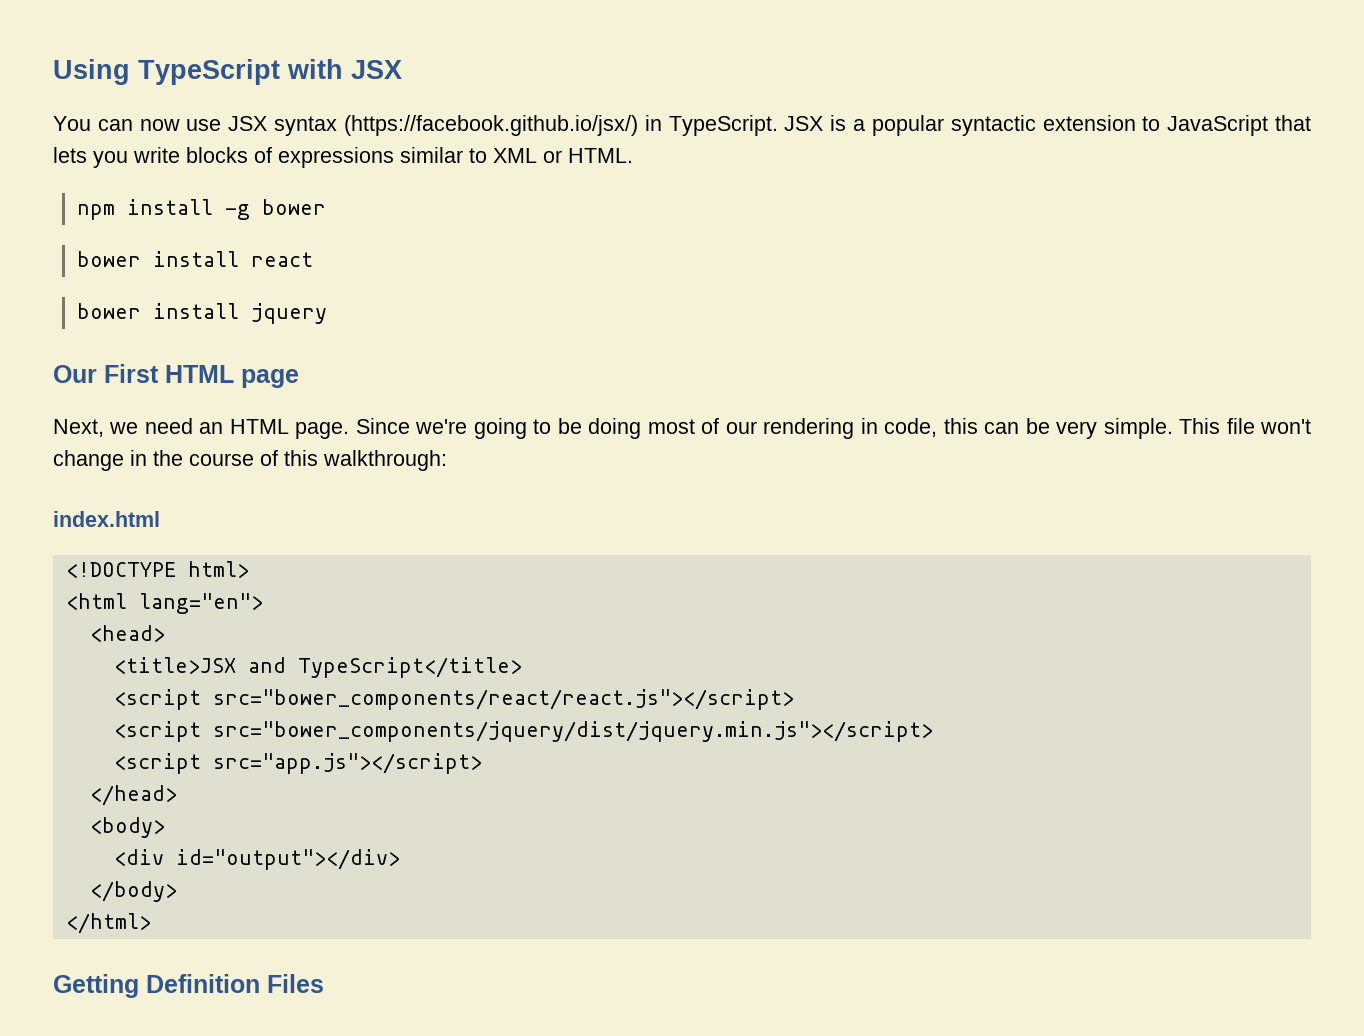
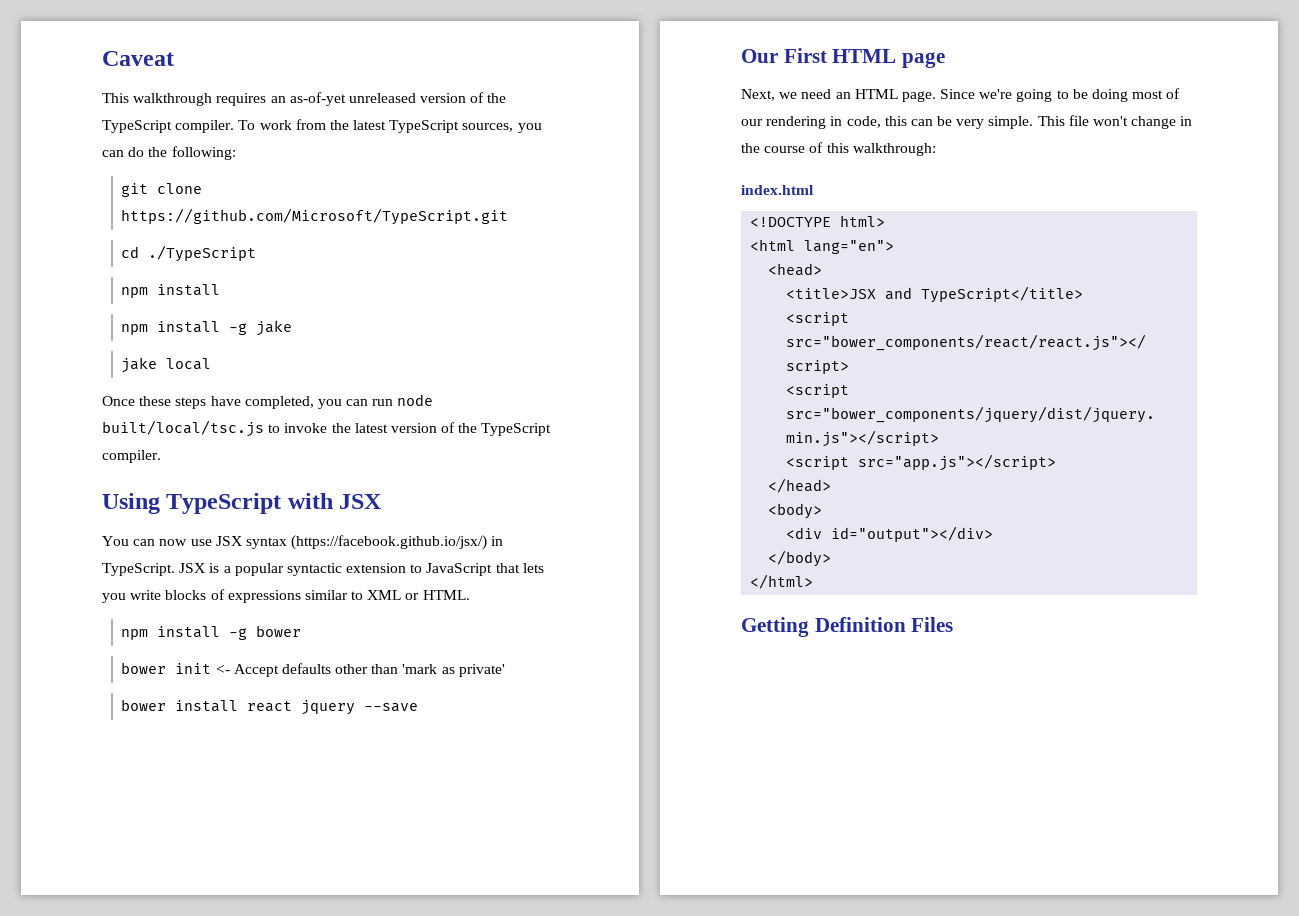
(53, 72) none -> [102,51,174,66] [102,92,507,106] [102,119,542,133] [102,146,236,160] [121,183,203,197] [121,208,509,225] [121,245,257,262] [121,284,221,298] [121,320,293,336] [121,357,212,373] [102,394,434,409] [102,420,552,437] [102,450,161,463] Caveat // This walkthrough requires an as-of-yet unreleased version of the TypeScript compiler. To work from the latest TypeScript sources, you can do the following: // git clone https://github.com/Microsoft/TypeScript.git // cd ./TypeScript // npm install // npm install -g jake // jake local // Once these steps have completed, you can run node built/local/tsc.js to invoke the latest version of the TypeScript compiler. //
[153,251,314,267] [77,303,240,319] install react // bower install -> [175,663,505,677] [121,699,293,712] init <- Accept defaults other than 'mark as private' // bower install react
(328, 313) none -> [364,703,419,712] --save

